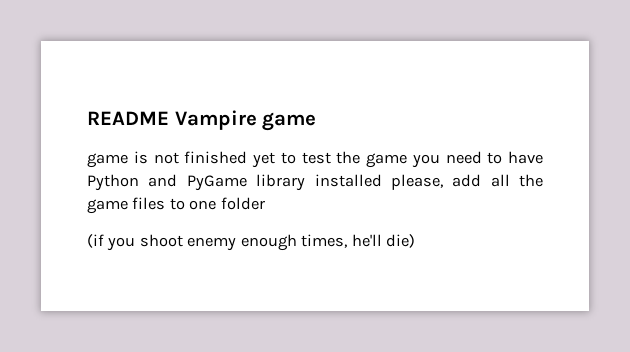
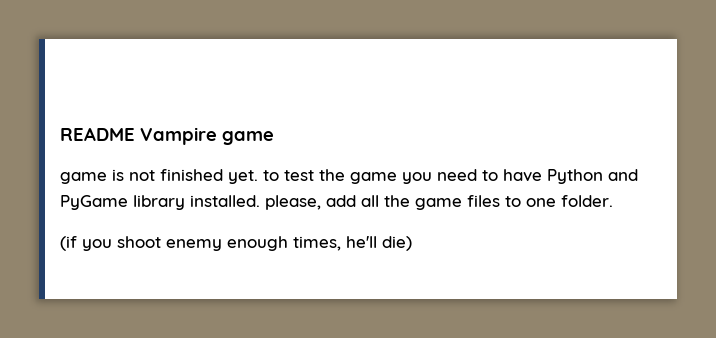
[252,152,275,168] yet -> [228,170,258,184] yet.
[314,174,382,187] installed -> [190,195,260,207] installed.
[220,197,265,210] folder -> [561,195,613,207] folder.

